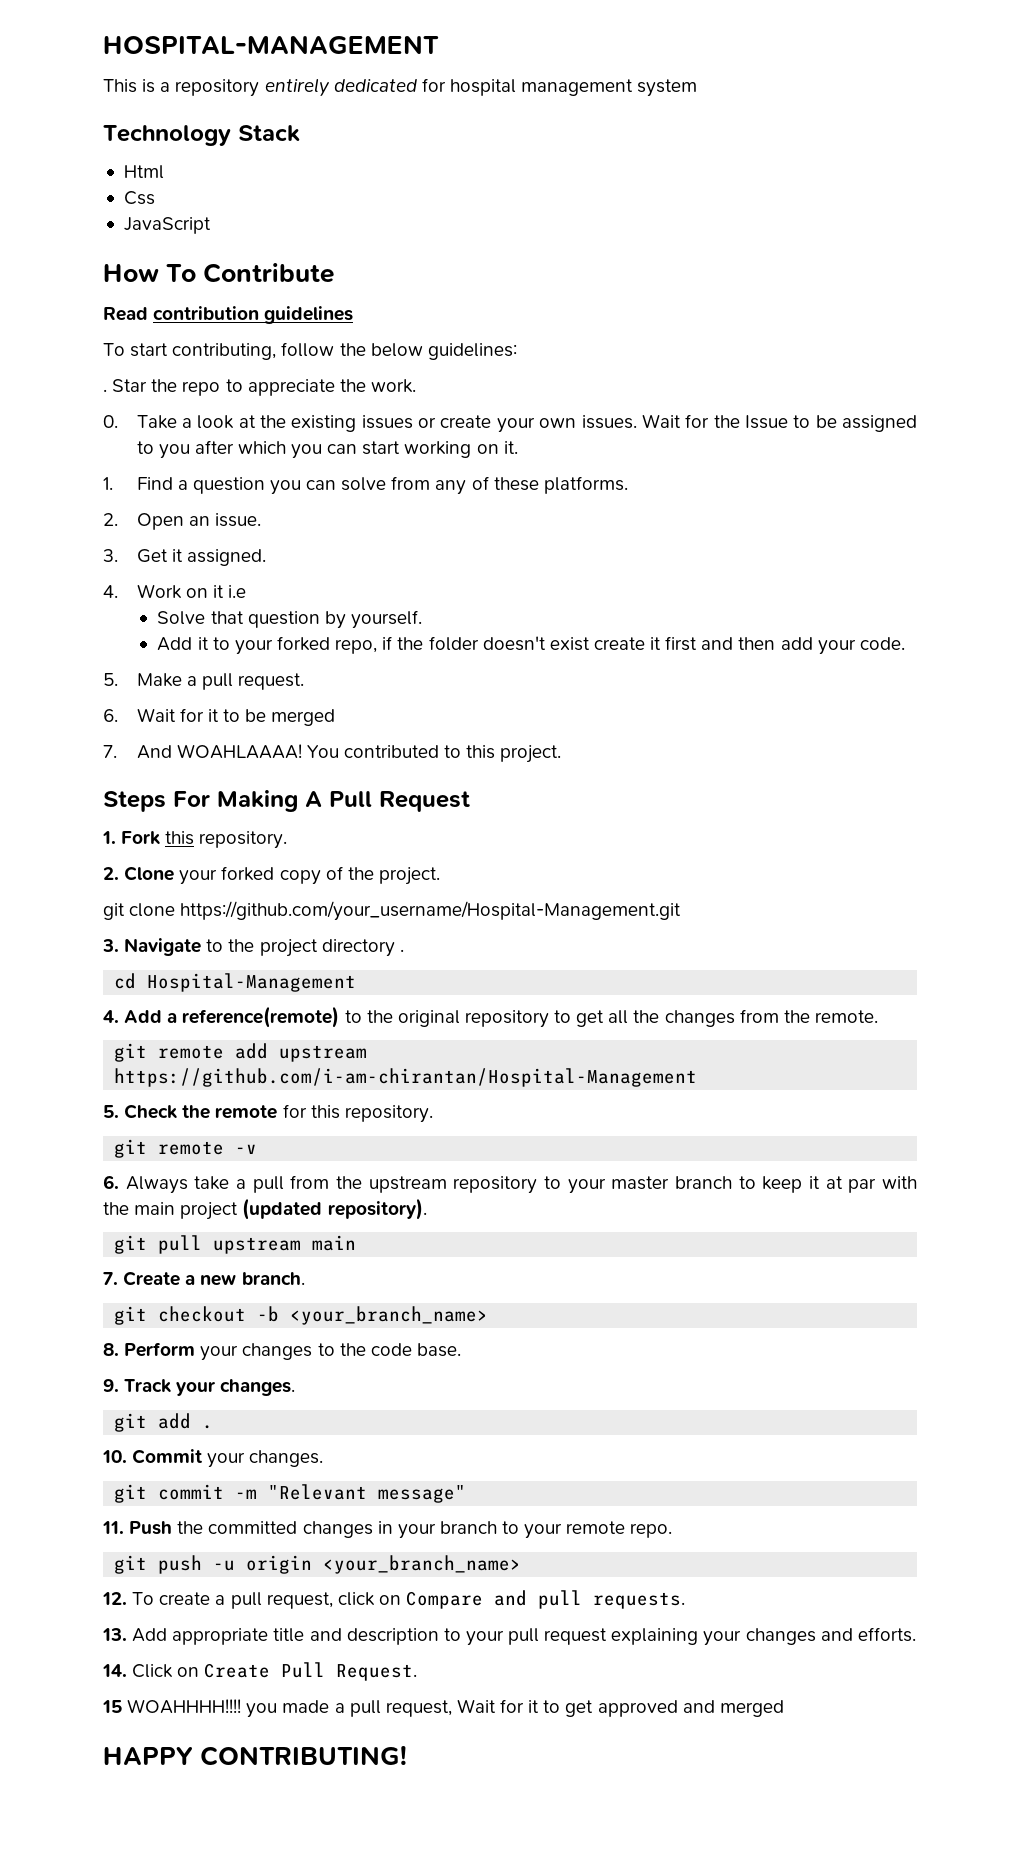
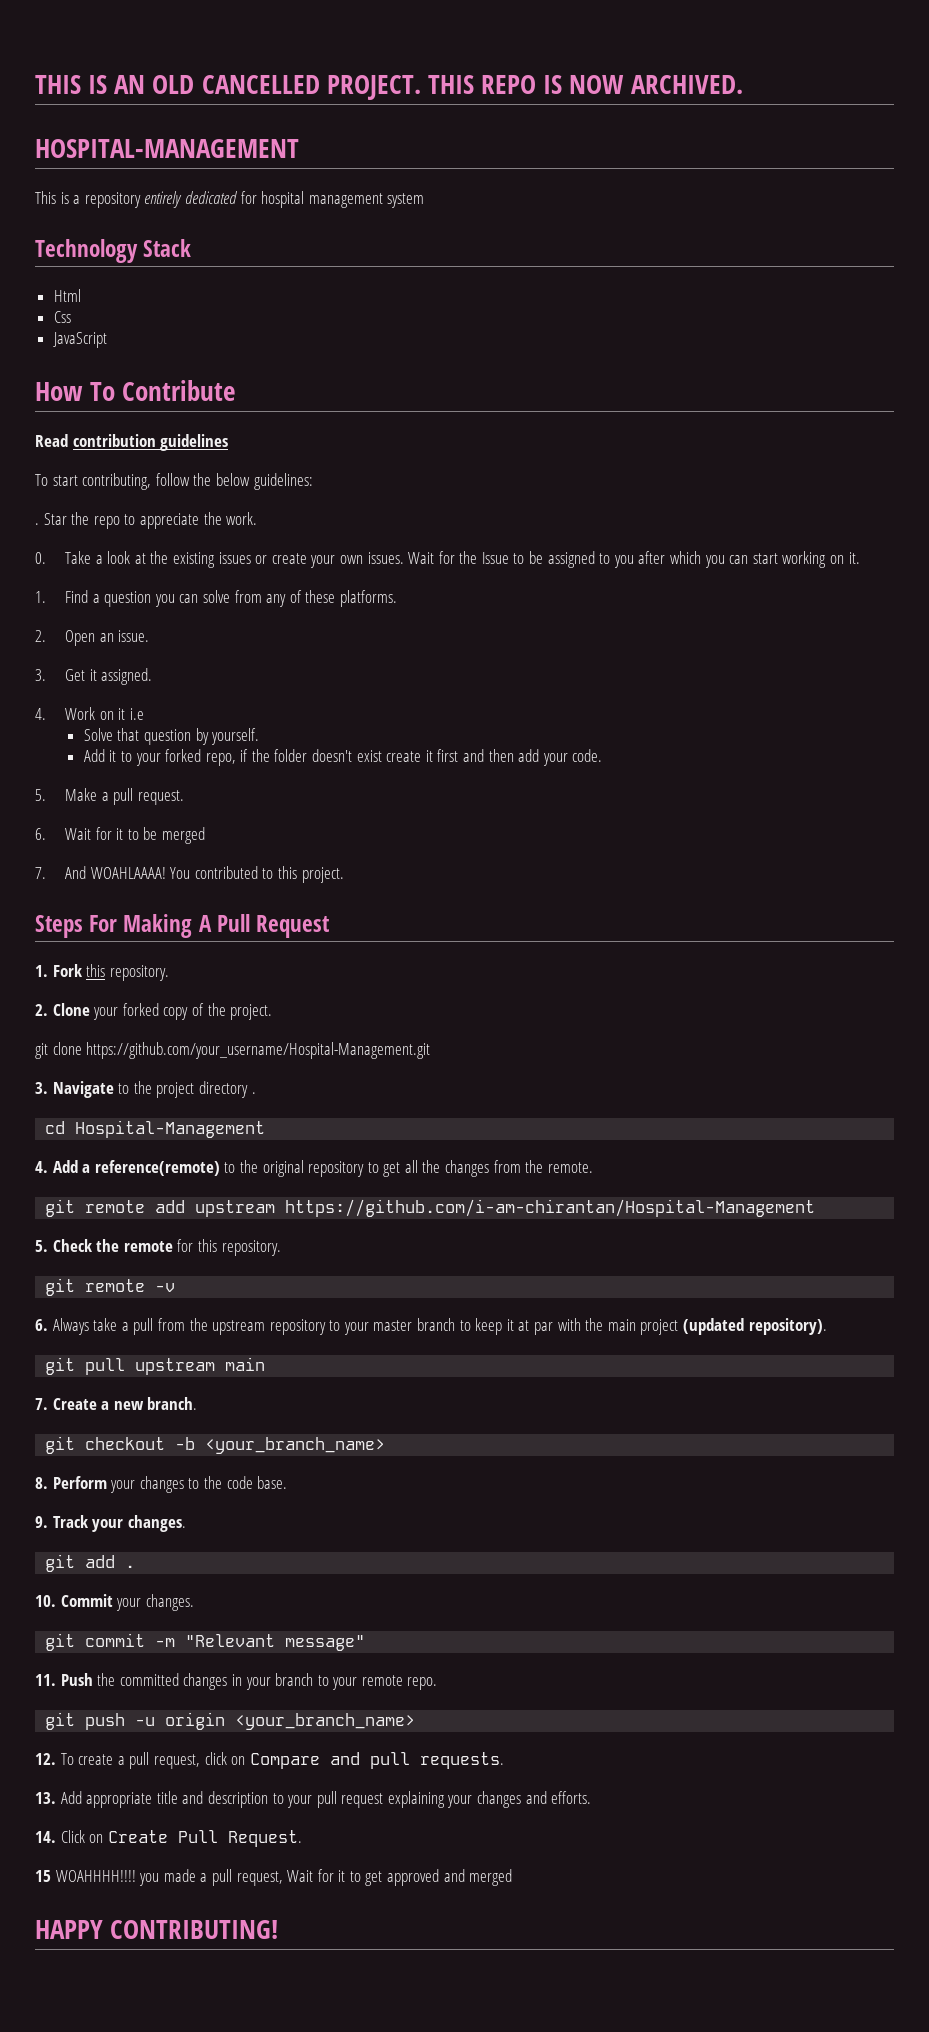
(103, 44) none -> [35,75,743,100] THIS IS AN OLD CANCELLED PROJECT. THIS REPO IS NOW ARCHIVED. //

